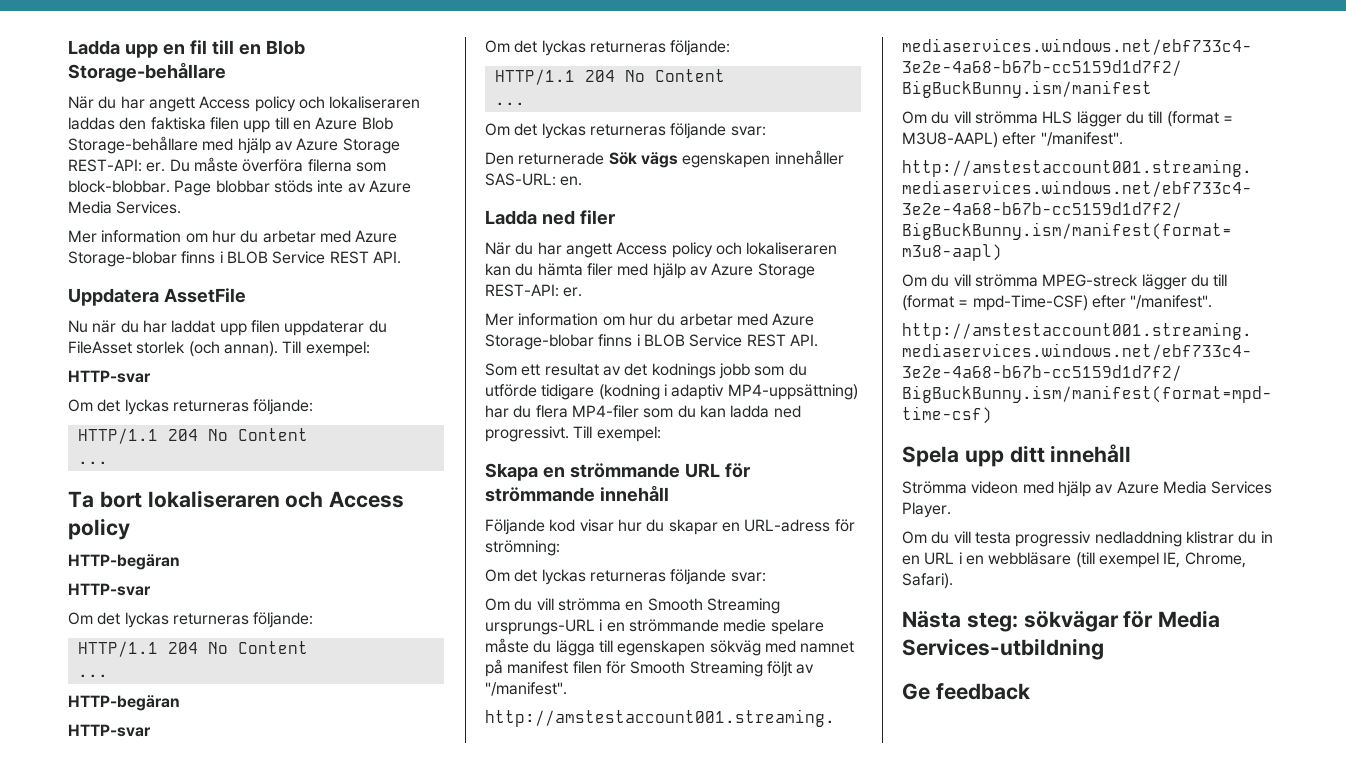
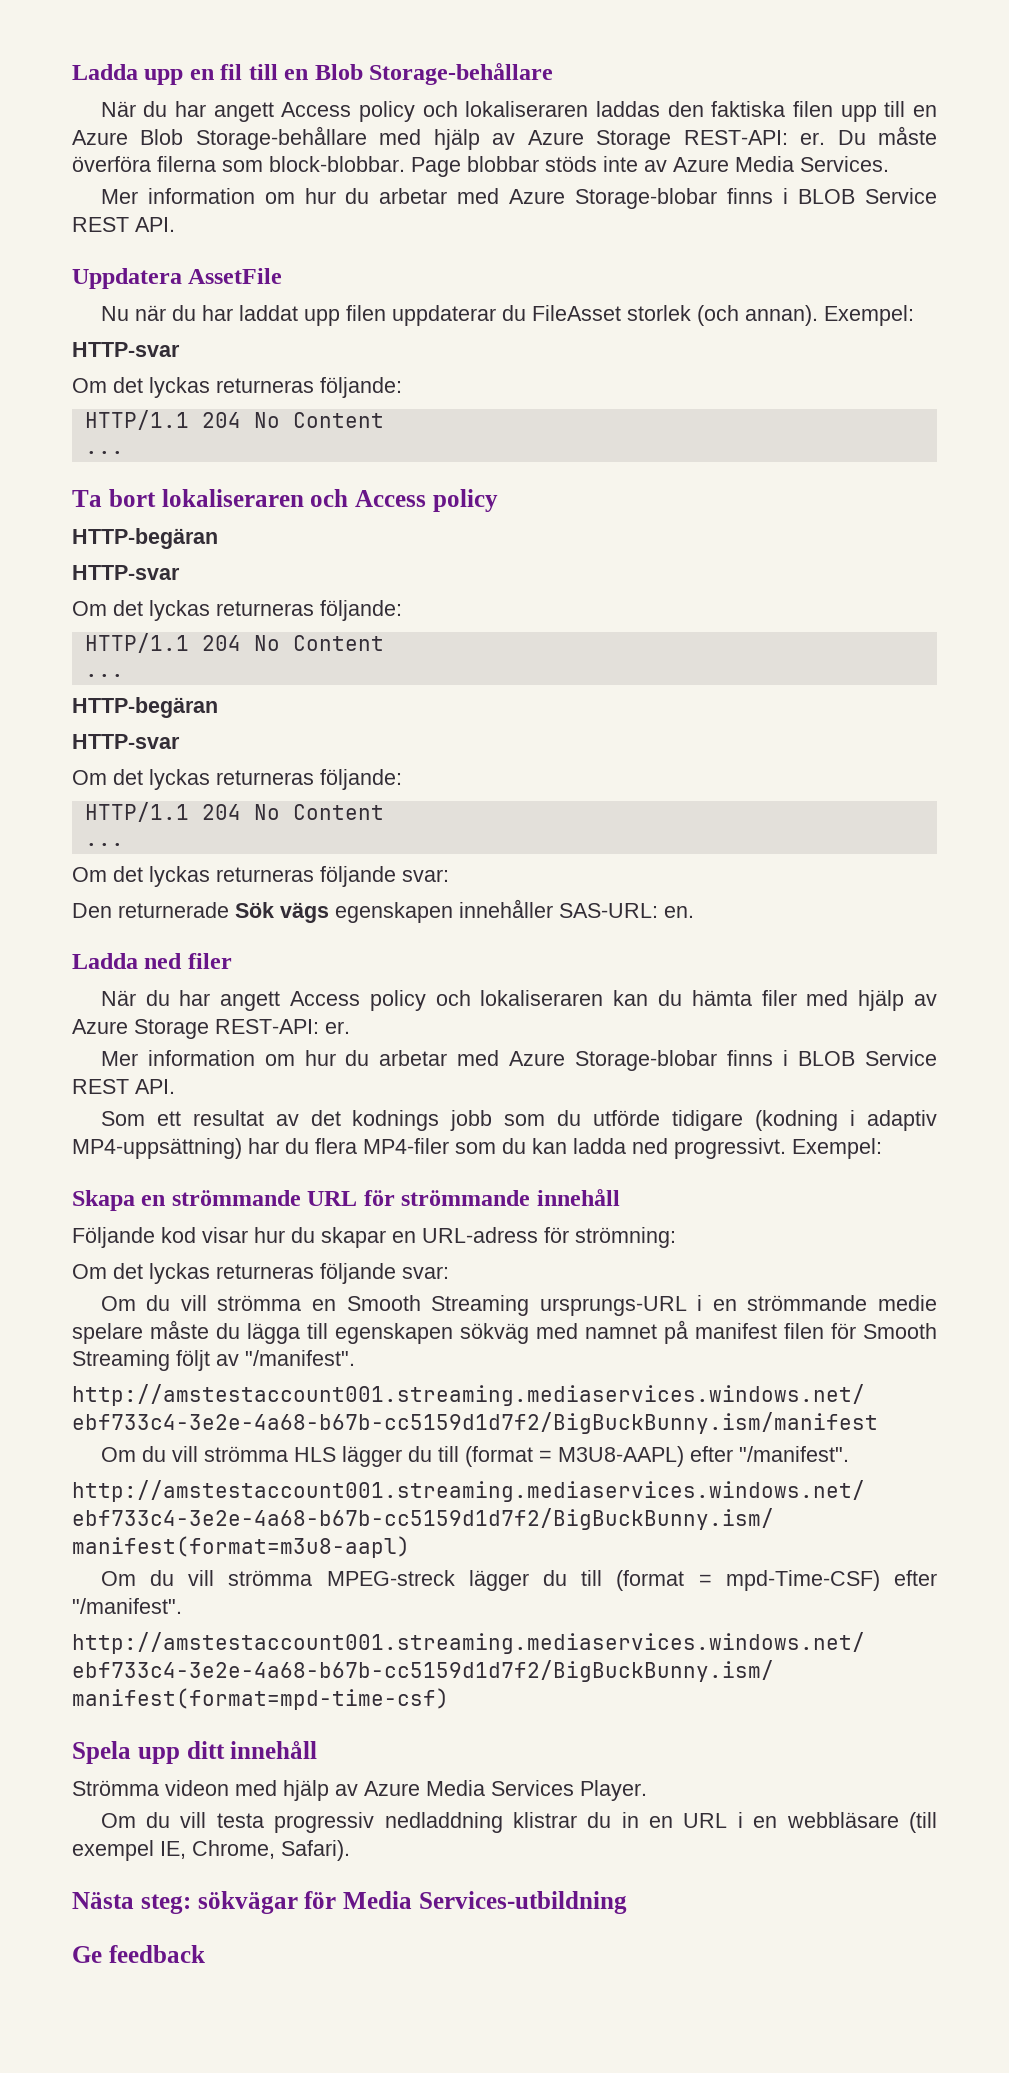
[282,341,370,357] Till exempel: -> [823,305,914,326] Exempel:
[573,426,661,442] Till exempel: -> [792,1138,882,1159] Exempel:

